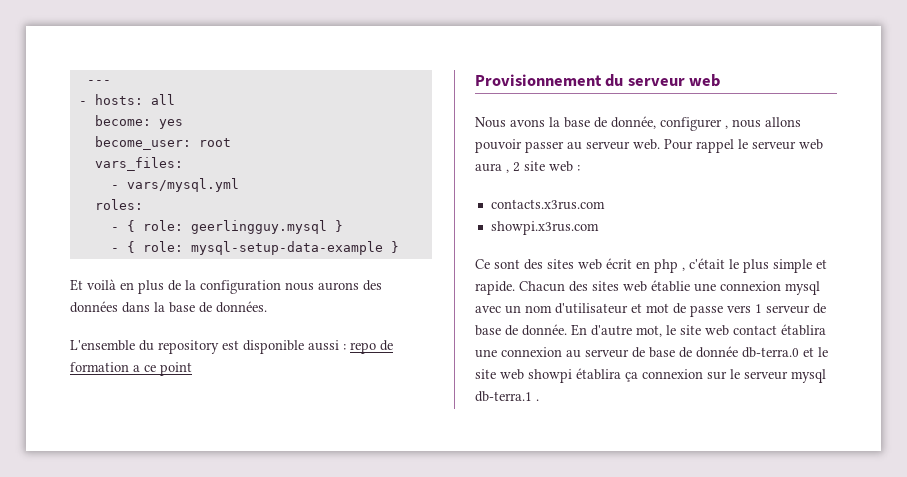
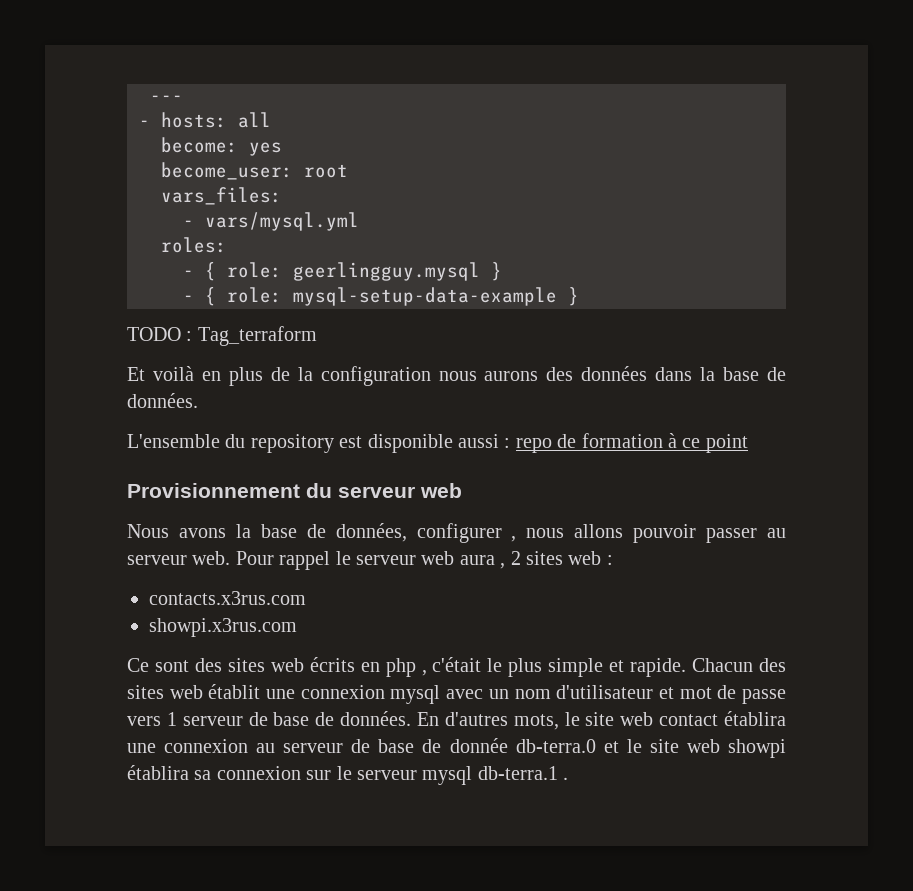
(399, 247) none -> [127,326,317,346] // TODO : Tag_terraform
[133,365,140,372] a -> [667,433,677,448] à
[611,116,656,129] donnée, -> [335,523,407,542] données,
[524,161,545,171] site -> [525,551,563,565] sites
[606,258,632,269] écrit -> [309,657,355,672] écrits
[651,280,690,292] établie -> [208,684,261,699] établit
[522,324,662,337] donnée. En d'autre mot, -> [340,711,559,730] données. En d'autres mots,
[625,372,638,382] ça -> [194,770,212,780] sa

